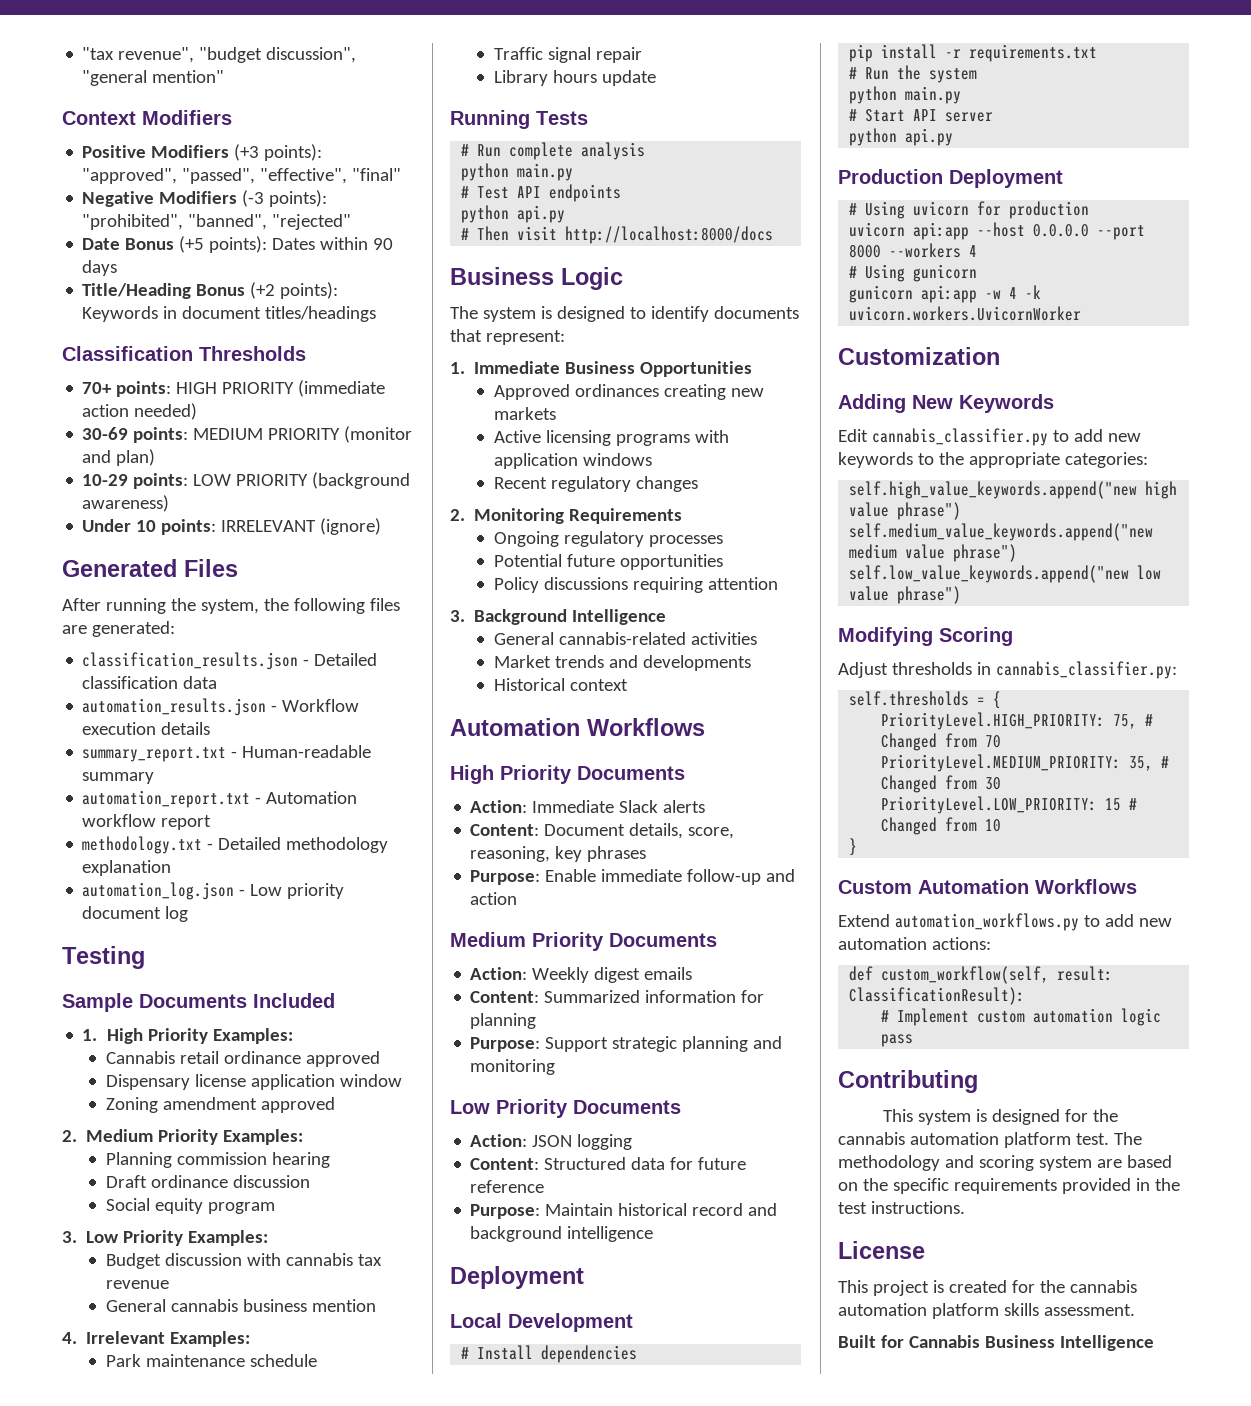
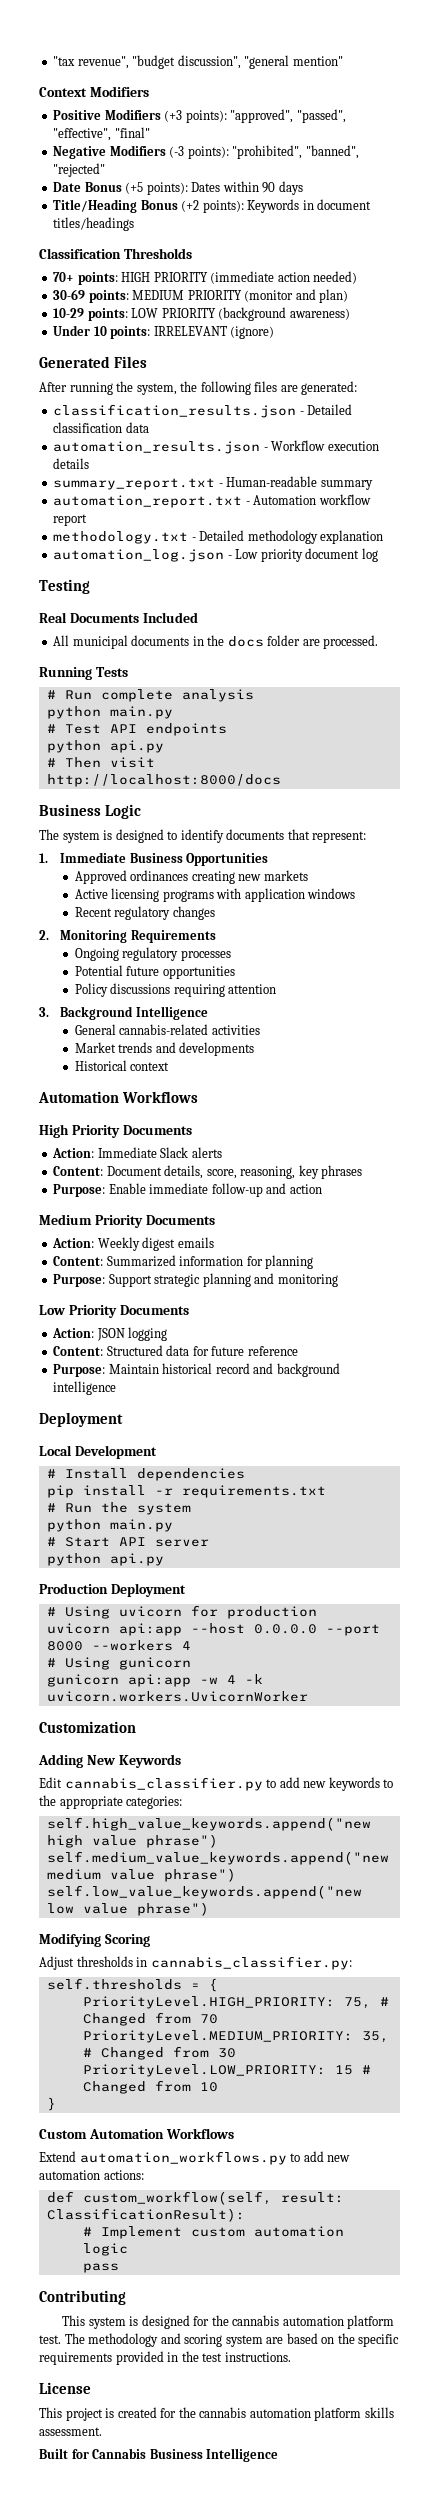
[62,993,133,1012] Sample -> [39,612,67,623] Real
[82,1028,293,1044] [105,1051,380,1067] [105,1074,402,1090] [105,1097,335,1113] [62,1129,304,1145] [105,1152,330,1168] [105,1175,310,1188] [105,1198,275,1214] [62,1230,269,1246] [105,1253,382,1269] [105,1280,169,1289] [105,1299,376,1312] [62,1331,251,1347] [105,1354,317,1367] [493,47,642,63] [493,70,656,86] 1. High Priority Examples: // Cannabis retail ordinance approved // Dispensary license application window // Zoning amendment approved // 2. Medium Priority Examples: // Planning commission hearing // Draft ordinance discussion // Social equity program // 3. Low Priority Examples: // Budget discussion with cannabis tax revenue // General cannabis business mention // 4. Irrelevant Examples: // Park maintenance schedule // Traffic signal repair // Library hours update -> [53,635,379,649] All municipal documents in the docs folder are processed.

